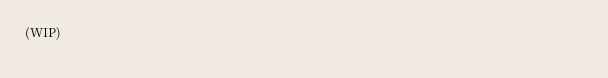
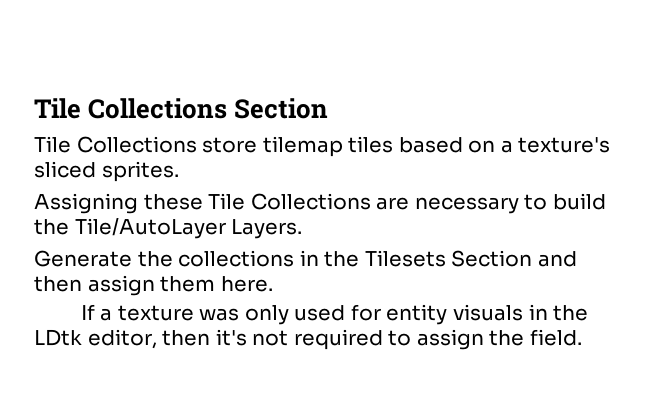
[25,27,61,40] (WIP) -> [34,98,329,119] [34,136,611,157] [34,161,179,182] [34,193,606,214] [34,218,303,239] [34,250,577,267] [34,275,273,296] [80,304,589,325] [34,329,582,350] Tile Collections Section // Tile Collections store tilemap tiles based on a texture's sliced sprites. // Assigning these Tile Collections are necessary to build the Tile/AutoLayer Layers. // Generate the collections in the Tilesets Section and then assign them here. // If a texture was only used for entity visuals in the LDtk editor, then it's not required to assign the field.

